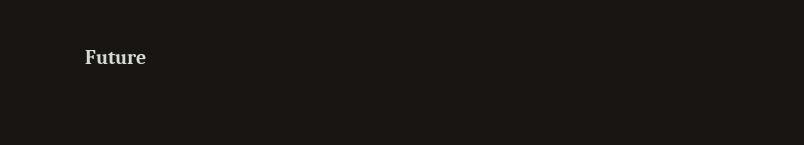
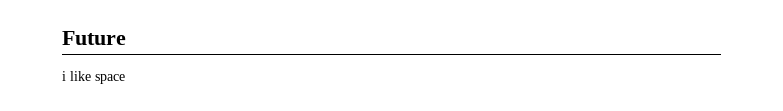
(146, 57) none -> [62,71,125,84] // i like space

